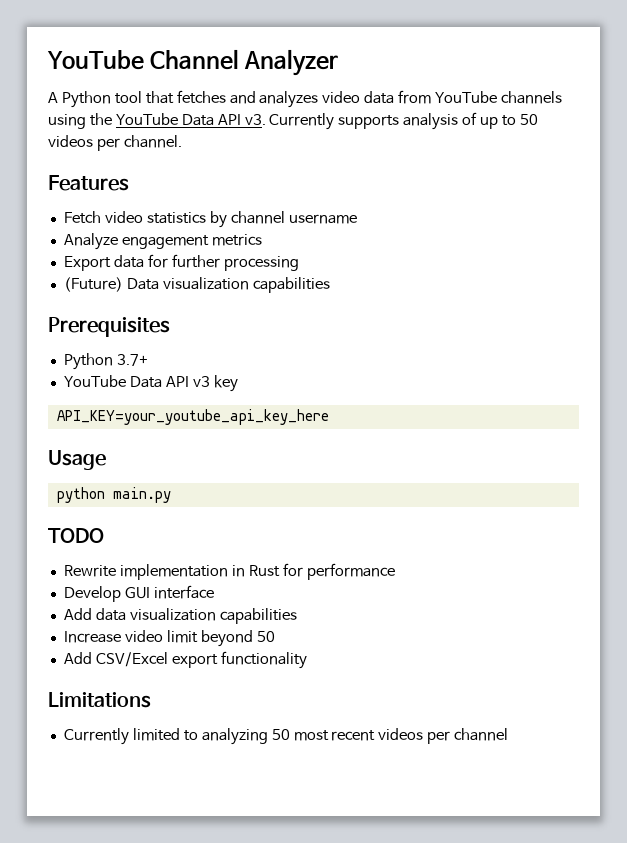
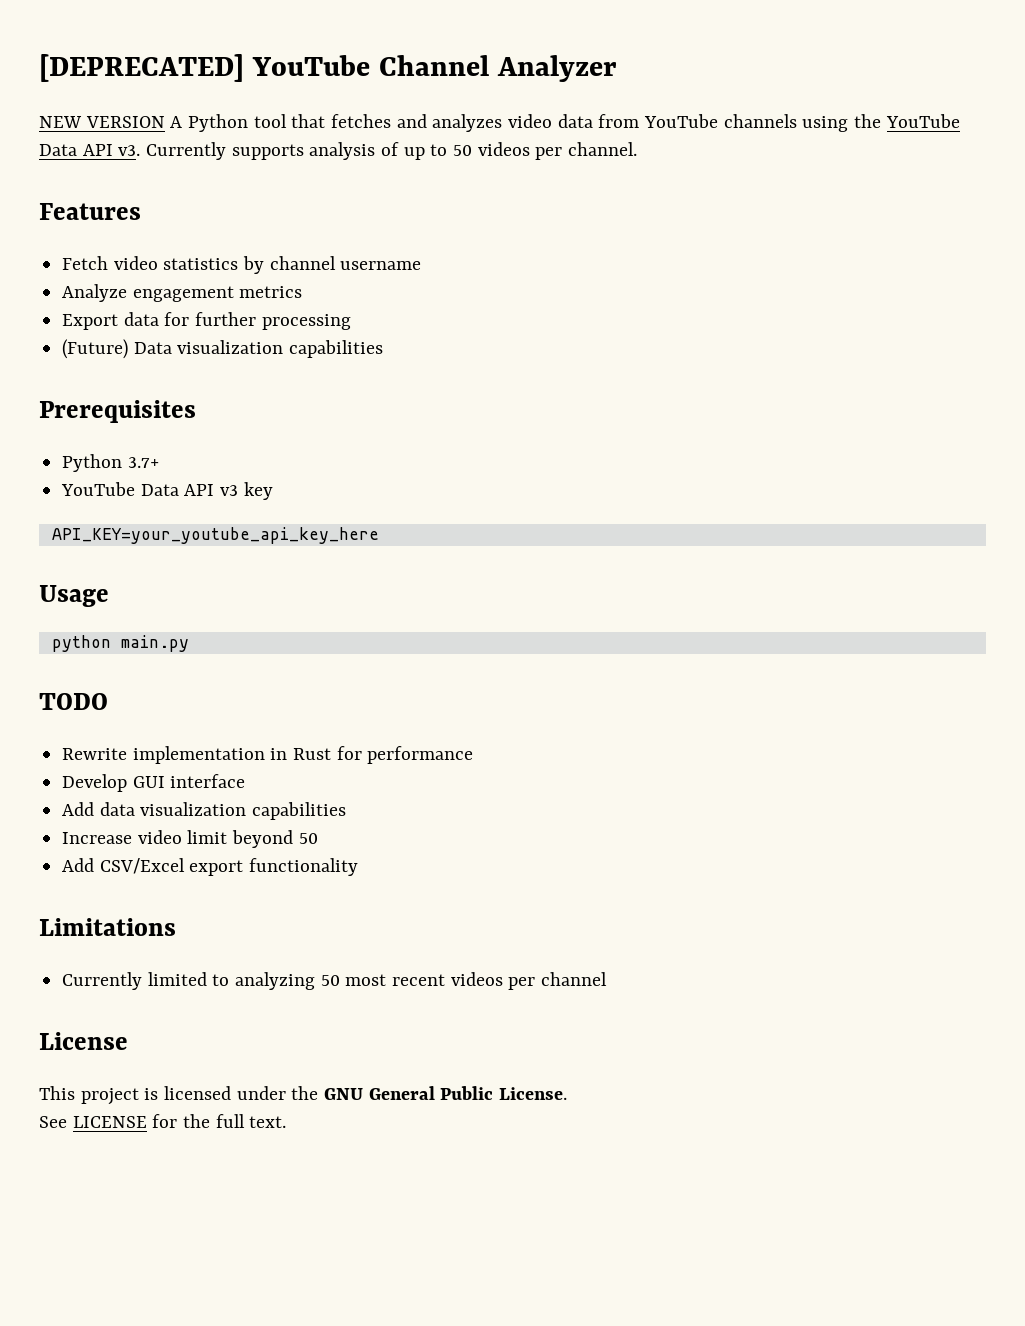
(47, 60) none -> [39,54,244,82] [DEPRECATED]
(339, 62) none -> [39,116,165,128] NEW VERSION
(509, 734) none -> [39,1032,128,1050] [39,1086,568,1105] [39,1114,287,1128] // License // This project is licensed under the GNU General Public License. // See LICENSE for the full text.

